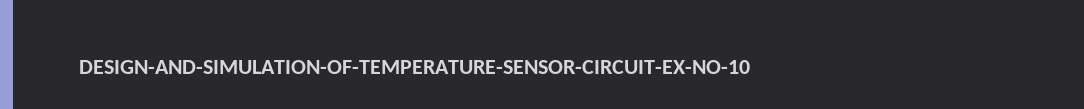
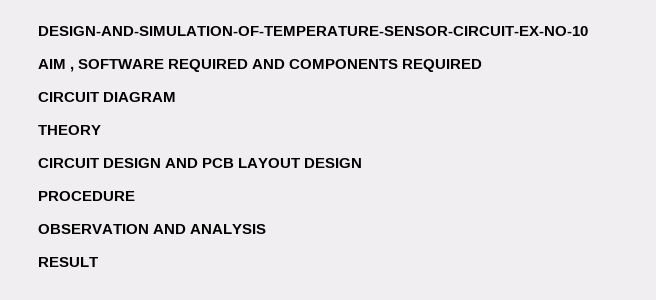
(750, 67) none -> [38,59,483,72] [38,92,177,102] [38,125,101,135] [38,158,363,168] [38,191,135,201] [38,224,267,234] [38,257,98,267] // AIM , SOFTWARE REQUIRED AND COMPONENTS REQUIRED // CIRCUIT DIAGRAM // THEORY // CIRCUIT DESIGN AND PCB LAYOUT DESIGN // PROCEDURE // OBSERVATION AND ANALYSIS // RESULT

